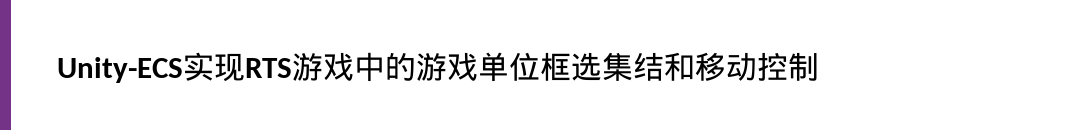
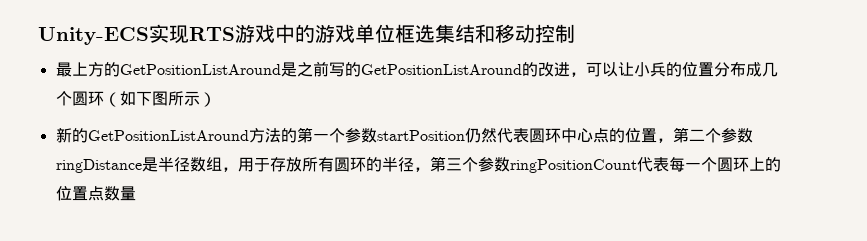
(819, 66) none -> [55,61,778,77] [55,91,216,107] [55,127,753,143] [55,156,781,173] [55,186,136,201] // 最上方的GetPositionListAround是之前写的GetPositionListAround的改进，可以让小兵的位置分布成几个圆环（如下图所示） // 新的GetPositionListAround方法的第一个参数startPosition仍然代表圆环中心点的位置，第二个参数ringDistance是半径数组，用于存放所有圆环的半径，第三个参数ringPositionCount代表每一个圆环上的位置点数量

